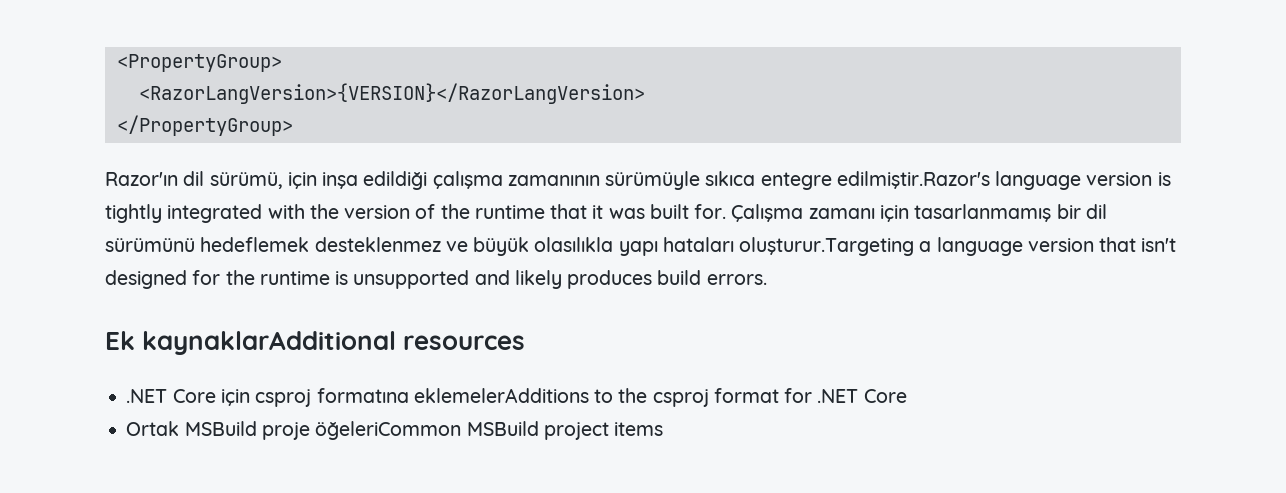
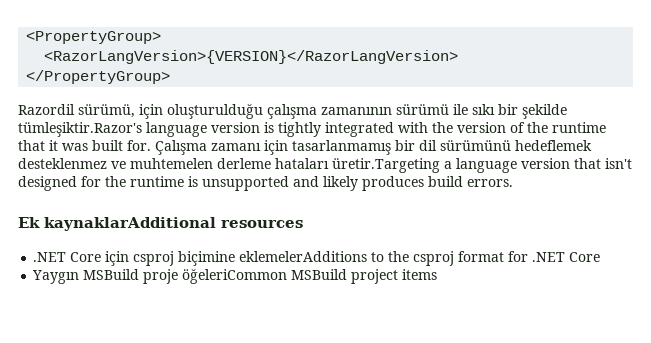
[105,171,990,190] Razor'ın dil sürümü, için inşa edildiği çalışma zamanının sürümüyle sıkıca entegre edilmiştir.Razor's -> [18,103,567,119] [18,122,142,137] Razordil sürümü, için oluşturulduğu çalışma zamanının sürümü ile sıkı bir şekilde tümleşiktir.Razor's
[473,237,915,256] büyük olasılıkla yapı hataları oluşturur.Targeting -> [130,158,440,173] muhtemelen derleme hataları üretir.Targeting
[316,388,409,403] formatına -> [178,251,236,266] biçimine
[126,421,180,436] Ortak -> [32,270,80,284] Yaygın

